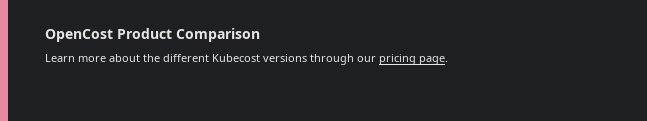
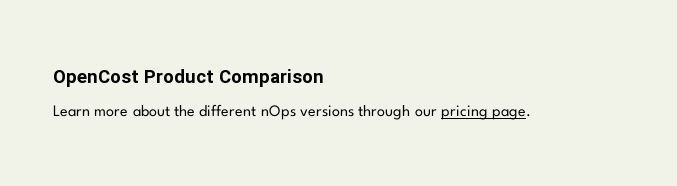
[212,54,260,62] Kubecost -> [260,105,296,120] nOps

